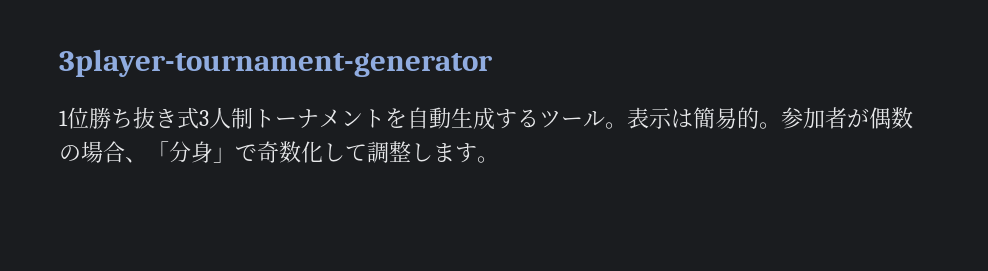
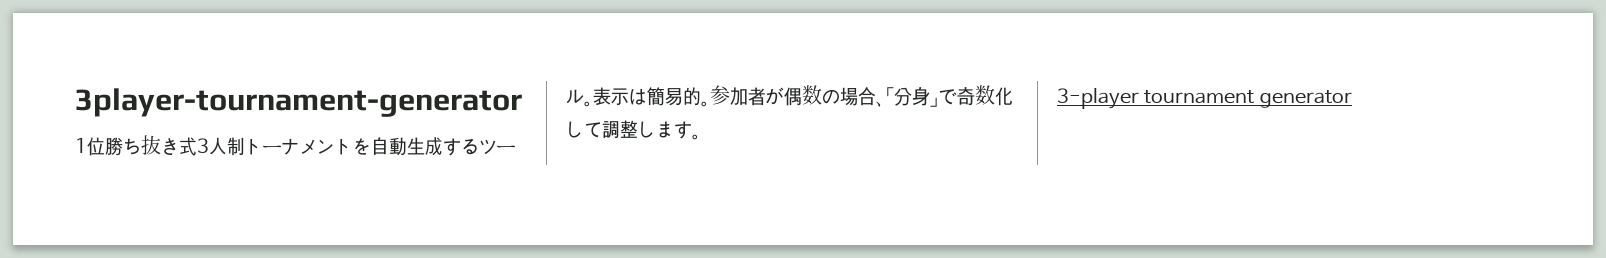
(499, 159) none -> [1057,88,1352,109] // 3-player tournament generator

